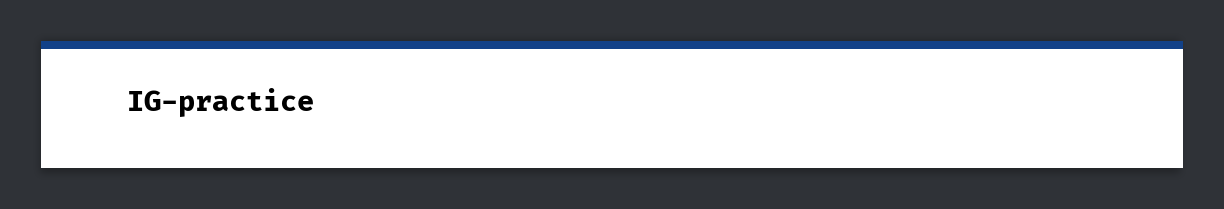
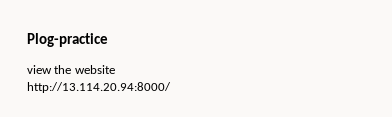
[127,88,314,117] IG-practice -> [27,33,108,47] [27,65,115,74] [27,82,171,93] Plog-practice // view the website // http://13.114.20.94:8000/

